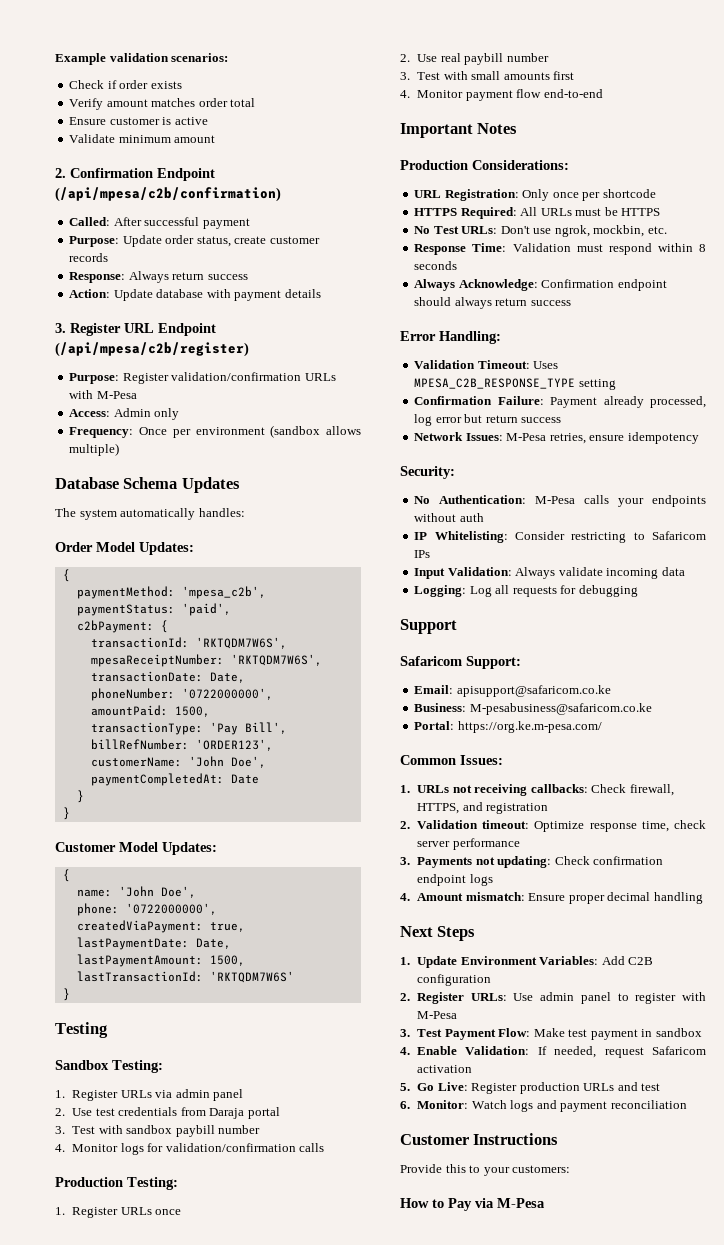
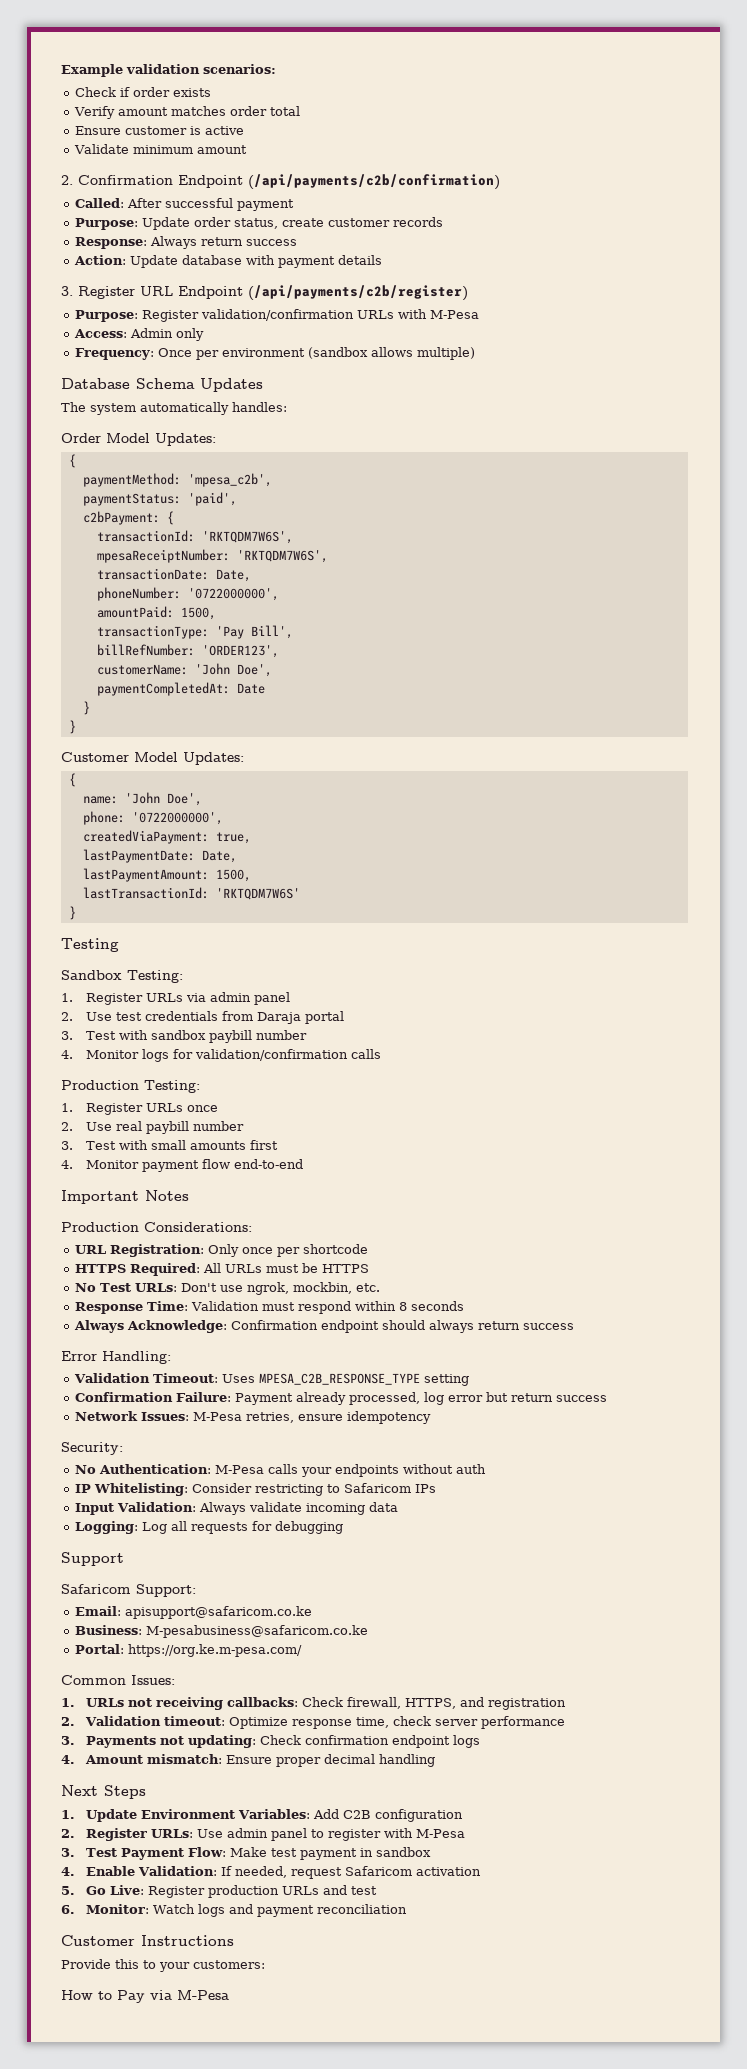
[55,187,281,202] (/api/mpesa/c2b/confirmation) -> [248,174,500,190] (/api/payments/c2b/confirmation)
[55,342,249,357] (/api/mpesa/c2b/register) -> [248,285,468,301] (/api/payments/c2b/register)

